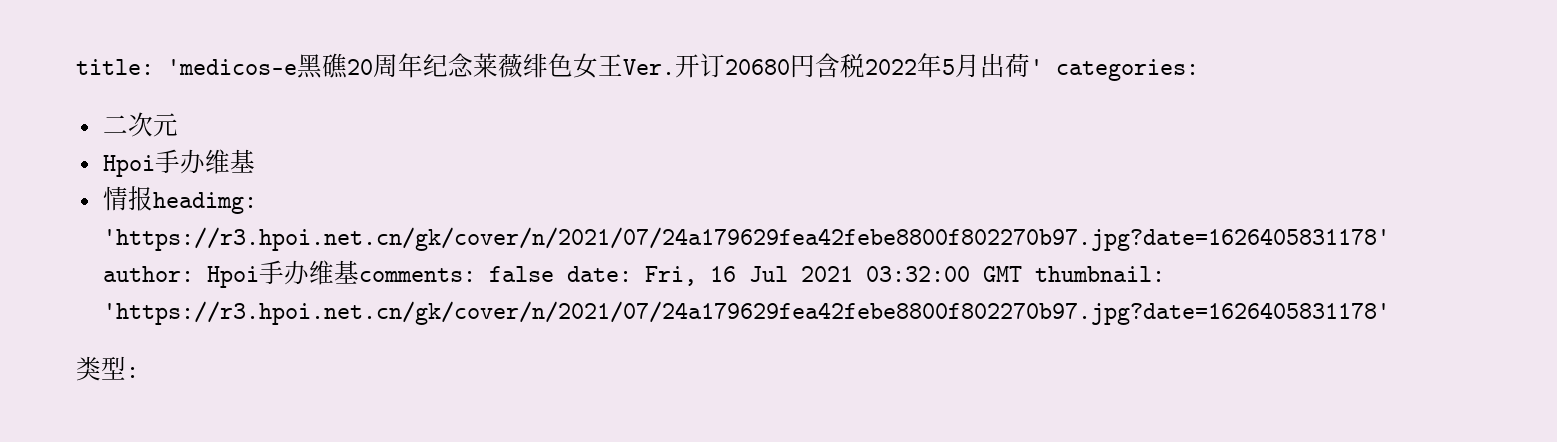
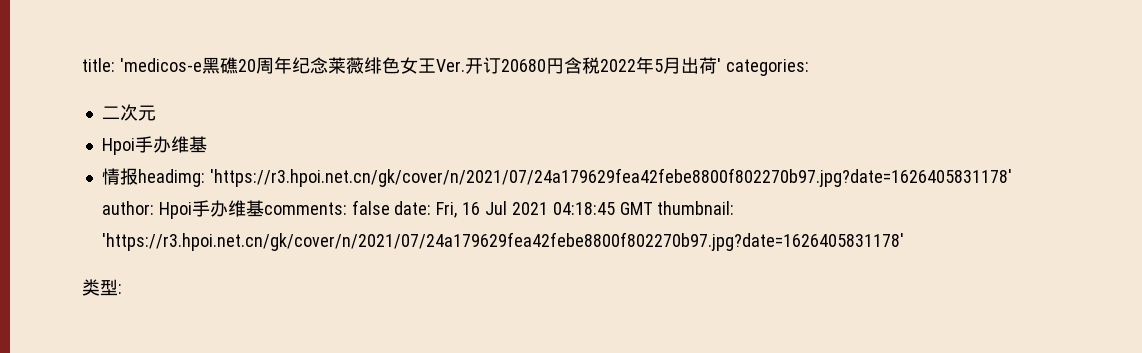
[865,266,970,282] 03:32:00 -> [552,202,615,215] 04:18:45

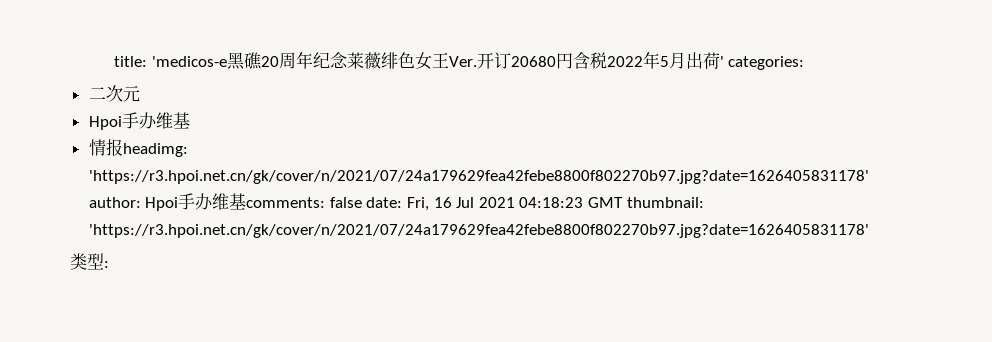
[552,202,615,215] 04:18:45 -> [519,197,584,208] 04:18:23

